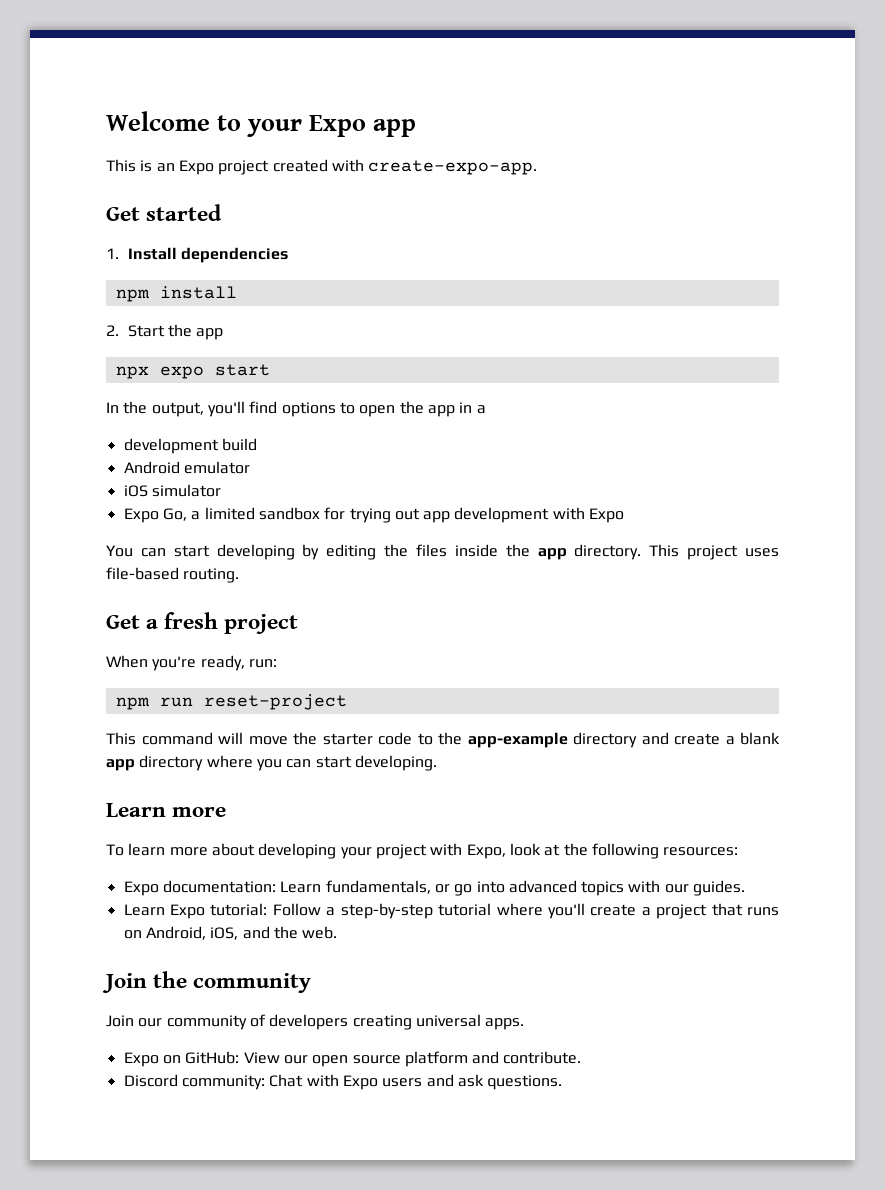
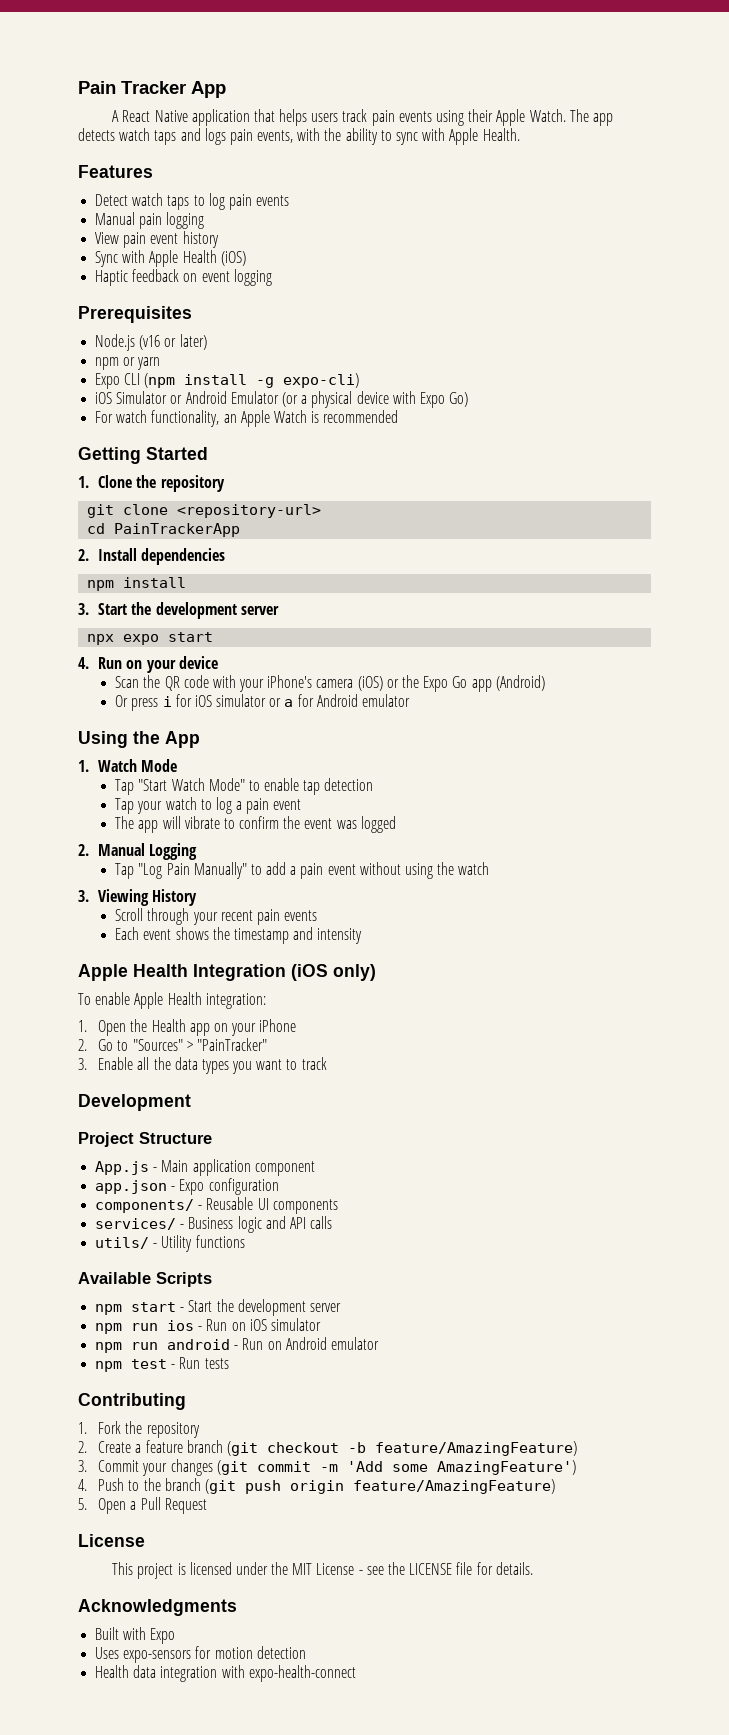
[106,111,417,137] [106,159,538,175] [106,204,223,221] [106,248,119,259] Welcome to your Expo app // This is an Expo project created with create-expo-app. // Get started // 1. -> [78,81,226,98] [112,109,613,126] [78,128,520,145] [78,165,153,178] [95,193,290,210] [95,212,205,229] [95,231,219,248] [95,250,246,267] [95,269,272,286] [78,306,192,323] [95,334,207,351] [95,357,161,370] [95,373,360,389] [95,391,469,408] [95,410,399,427] [78,447,208,464] [78,475,225,492] [87,504,322,518] [87,523,241,537] [78,549,89,561] Pain Tracker App // A React Native application that helps users track pain events using their Apple Watch. The app detects watch taps and logs pain events, with the ability to sync with Apple Health. // Features // Detect watch taps to log pain events // Manual pain logging // View pain event history // Sync with Apple Health (iOS) // Haptic feedback on event logging // Prerequisites // Node.js (v16 or later) // npm or yarn // Expo CLI (npm install -g expo-cli) // iOS Simulator or Android Emulator (or a physical device with Expo Go) // For watch functionality, an Apple Watch is recommended // Getting Started // 1. Clone the repository // git clone <repository-url> // cd PainTrackerApp // 2.
[106,324,224,340] 2. Start the app -> [78,602,279,619] 3. Start the development server
[106,401,486,417] [123,438,257,454] [123,461,250,474] [123,484,221,497] [123,507,625,523] [106,544,779,560] [106,567,240,583] [106,612,299,634] [106,655,277,671] [115,694,347,710] [106,732,780,748] [106,755,437,771] [106,803,227,817] [106,843,739,859] [123,880,746,896] [123,903,779,919] [123,926,338,940] [102,971,312,993] [106,1014,525,1030] [123,1051,582,1067] [123,1074,563,1090] In the output, you'll find options to open the app in a // development build // Android emulator // iOS simulator // Expo Go, a limited sandbox for trying out app development with Expo // You can start developing by editing the files inside the app directory. This project uses file-based routing. // Get a fresh project // When you're ready, run: // npm run reset-project // This command will move the starter code to the app-example directory and create a blank app directory where you can start developing. // Learn more // To learn more about developing your project with Expo, look at the following resources: // Expo documentation: Learn fundamentals, or go into advanced topics with our guides. // Learn Expo tutorial: Follow a step-by-step tutorial where you'll create a project that runs on Android, iOS, and the web. // Join the community // Join our community of developers creating universal apps. // Expo on GitHub: View our open source platform and contribute. // Discord community: Chat with Expo users and ask questions. -> [78,656,218,673] [115,675,545,692] [115,694,411,711] [78,731,200,748] [78,759,178,772] [115,778,374,795] [115,797,302,814] [115,816,396,833] [78,843,198,860] [115,862,490,879] [78,889,198,906] [115,908,318,925] [115,927,363,944] [78,964,376,981] [78,992,266,1009] [78,1019,297,1036] [78,1038,267,1051] [78,1057,327,1074] [78,1094,191,1111] [78,1132,212,1147] [95,1159,315,1176] [95,1178,279,1195] [95,1197,338,1214] [95,1216,333,1233] [95,1235,245,1252] [78,1272,212,1287] [95,1299,341,1316] [95,1318,321,1334] [95,1337,379,1353] [95,1357,229,1372] [78,1393,186,1410] [78,1421,200,1438] [78,1440,577,1456] [78,1459,576,1476] [78,1478,555,1494] [78,1497,207,1514] [78,1534,145,1547] [112,1562,533,1579] [78,1599,237,1616] [95,1627,176,1644] [95,1646,306,1663] [95,1665,356,1682] 4. Run on your device // Scan the QR code with your iPhone's camera (iOS) or the Expo Go app (Android) // Or press i for iOS simulator or a for Android emulator // Using the App // 1. Watch Mode // Tap "Start Watch Mode" to enable tap detection // Tap your watch to log a pain event // The app will vibrate to confirm the event was logged // 2. Manual Logging // Tap "Log Pain Manually" to add a pain event without using the watch // 3. Viewing History // Scroll through your recent pain events // Each event shows the timestamp and intensity // Apple Health Integration (iOS only) // To enable Apple Health integration: // 1. Open the Health app on your iPhone // 2. Go to "Sources" > "PainTracker" // 3. Enable all the data types you want to track // Development // Project Structure // App.js - Main application component // app.json - Expo configuration // components/ - Reusable UI components // services/ - Business logic and API calls // utils/ - Utility functions // Available Scripts // npm start - Start the development server // npm run ios - Run on iOS simulator // npm run android - Run on Android emulator // npm test - Run tests // Contributing // 1. Fork the repository // 2. Create a feature branch (git checkout -b feature/AmazingFeature) // 3. Commit your changes (git commit -m 'Add some AmazingFeature') // 4. Push to the branch (git push origin feature/AmazingFeature) // 5. Open a Pull Request // License // This project is licensed under the MIT License - see the LICENSE file for details. // Acknowledgments // Built with Expo // Uses expo-sensors for motion detection // Health data integration with expo-health-connect

